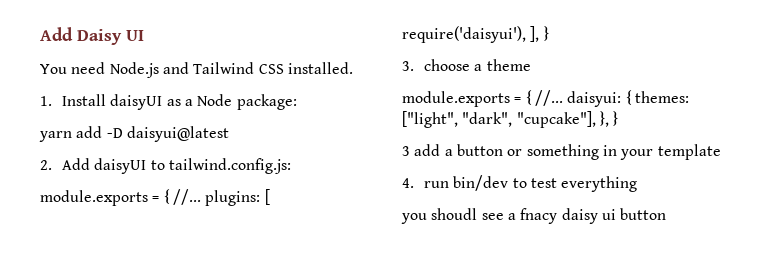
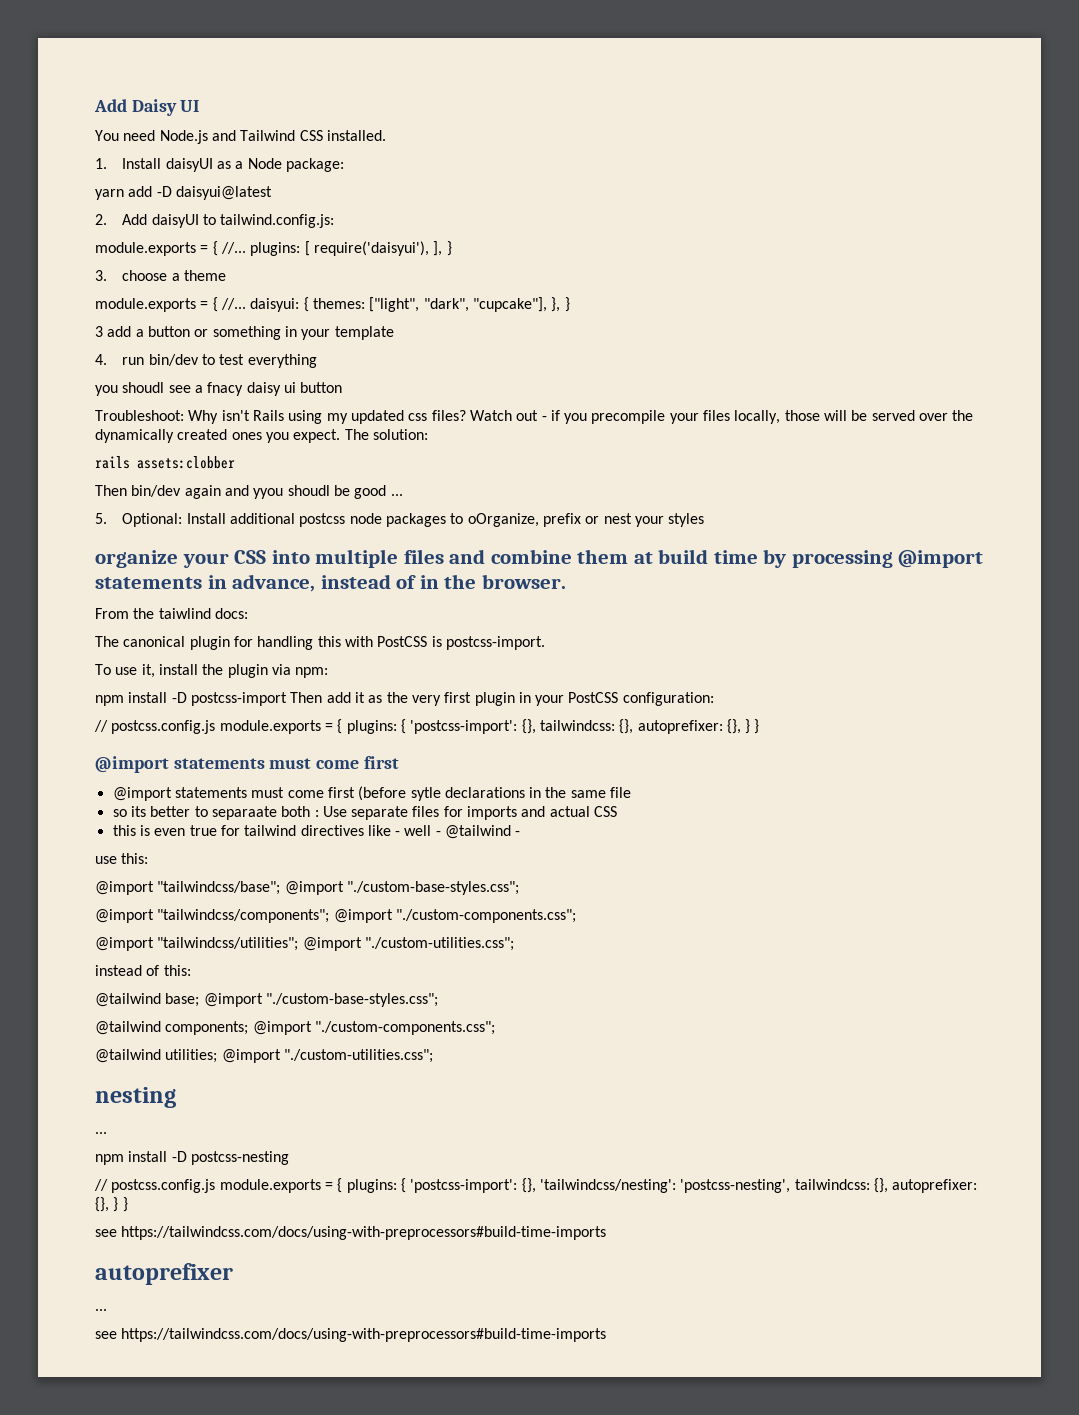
(667, 214) none -> [95,410,974,424] [95,429,428,443] [95,456,235,469] [95,485,403,499] [95,513,705,527] [95,549,984,568] [95,574,566,592] [95,608,248,619] [95,636,545,650] [95,664,329,678] [95,692,714,706] [94,719,760,734] [95,756,399,773] [112,786,632,801] [112,806,618,820] [112,825,521,839] [95,853,149,864] [95,881,519,895] [95,909,576,923] [95,937,514,951] [95,965,191,976] [95,993,438,1007] [95,1021,495,1035] [95,1049,433,1063] [95,1087,176,1108] [95,1132,107,1134] [95,1151,289,1165] [94,1178,978,1193] [95,1197,128,1212] [95,1226,607,1240] [95,1263,233,1285] [95,1309,107,1311] [95,1328,607,1342] // Troubleshoot: Why isn't Rails using my updated css files? Watch out - if you precompile your files locally, those will be served over the dynamically created ones you expect. The solution: // rails assets:clobber // Then bin/dev again and yyou shoudl be good ... // 5. Optional: Install additional postcss node packages to oOrganize, prefix or nest your styles // organize your CSS into multiple files and combine them at build time by processing @import statements in advance, instead of in the browser. // From the taiwlind docs: // The canonical plugin for handling this with PostCSS is postcss-import. // To use it, install the plugin via npm: // npm install -D postcss-import Then add it as the very first plugin in your PostCSS configuration: // // postcss.config.js module.exports = { plugins: { 'postcss-import': {}, tailwindcss: {}, autoprefixer: {}, } } // @import statements must come first // @import statements must come first (before sytle declarations in the same file // so its better to separaate both : Use separate files for imports and actual CSS // this is even true for tailwind directives like - well - @tailwind - // use this: // @import "tailwindcss/base"; @import "./custom-base-styles.css"; // @import "tailwindcss/components"; @import "./custom-components.css"; // @import "tailwindcss/utilities"; @import "./custom-utilities.css"; // instead of this: // @tailwind base; @import "./custom-base-styles.css"; // @tailwind components; @import "./custom-components.css"; // @tailwind utilities; @import "./custom-utilities.css"; // nesting // ... // npm install -D postcss-nesting // // postcss.config.js module.exports = { plugins: { 'postcss-import': {}, 'tailwindcss/nesting': 'postcss-nesting', tailwindcss: {}, autoprefixer: {}, } } // see https://tailwindcss.com/docs/using-with-preprocessors#build-time-imports // autoprefixer // ... // see https://tailwindcss.com/docs/using-with-preprocessors#build-time-imports

